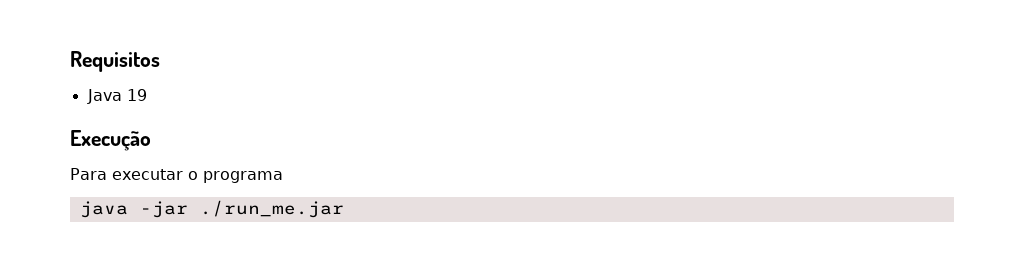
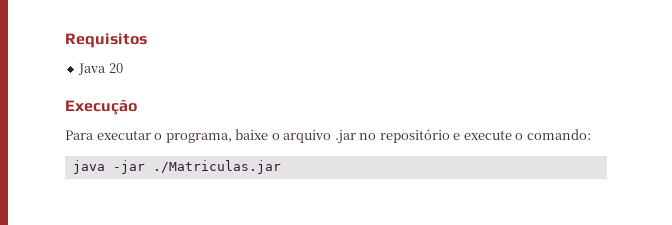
[126,89,147,101] 19 -> [108,63,123,73] 20
[203,171,283,183] programa -> [165,129,591,144] programa, baixe o arquivo .jar no repositório e execute o comando:
[199,200,344,218] ./run_me.jar -> [152,160,281,174] ./Matriculas.jar

